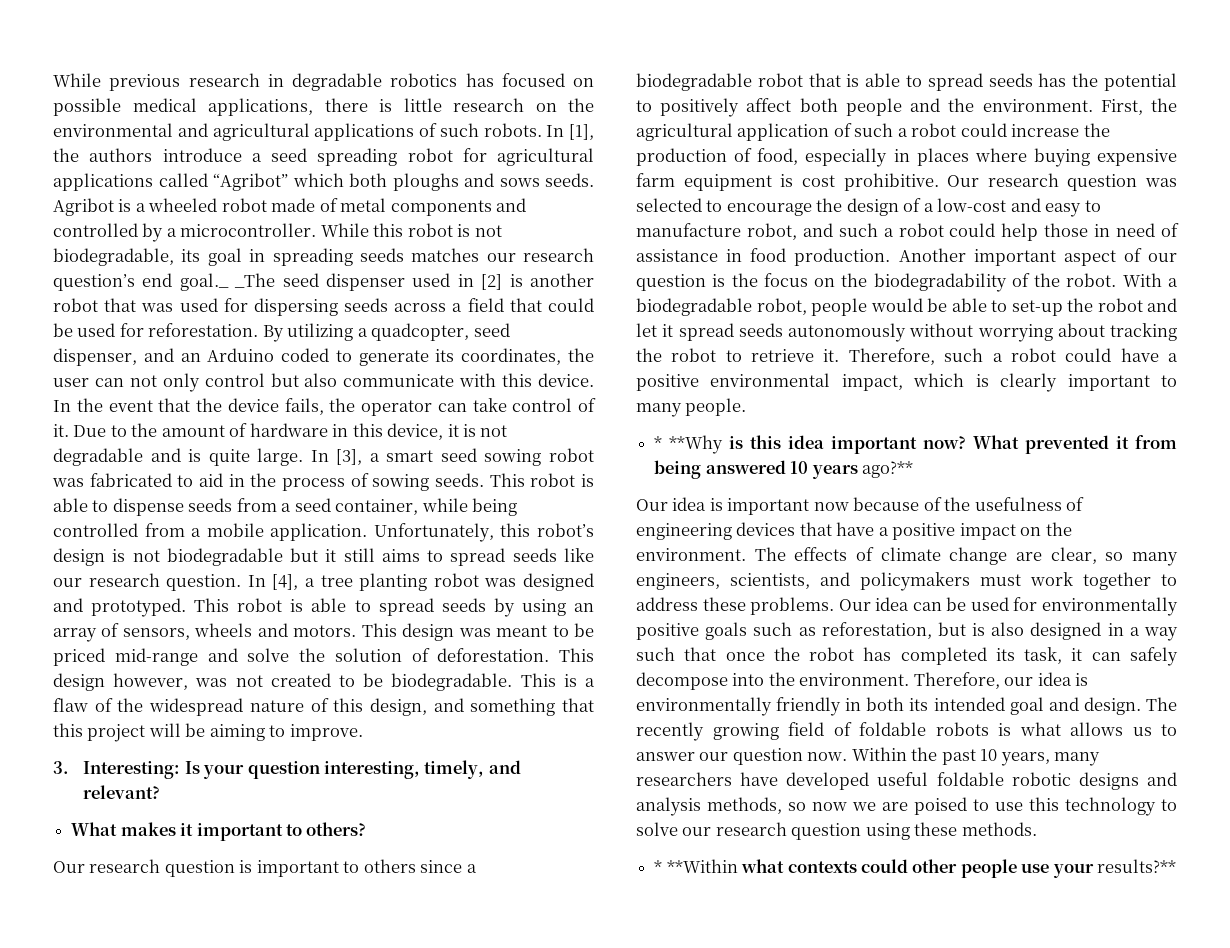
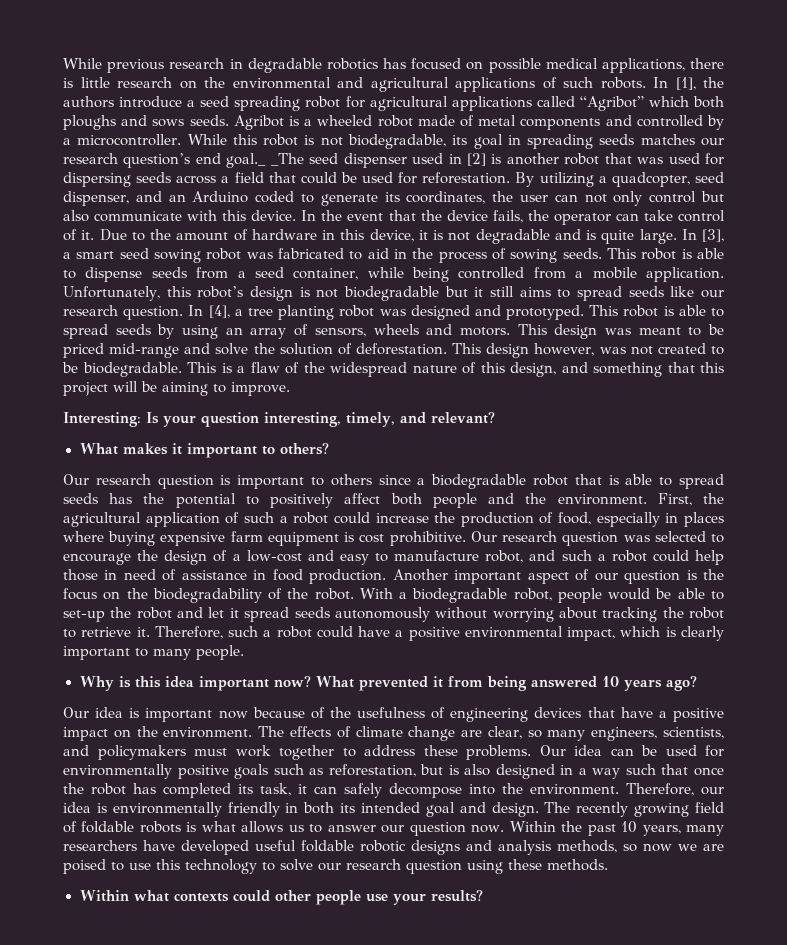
[53,761,69,774] 3. -> (290, 389) none
[654,435,724,454] * **Why -> [79,676,114,691] Why
[861,461,913,478] ago?** -> [665,676,697,691] ago?
[654,859,738,873] * **Within -> [79,890,129,902] Within
[1097,859,1177,873] results?** -> [430,890,483,902] results?

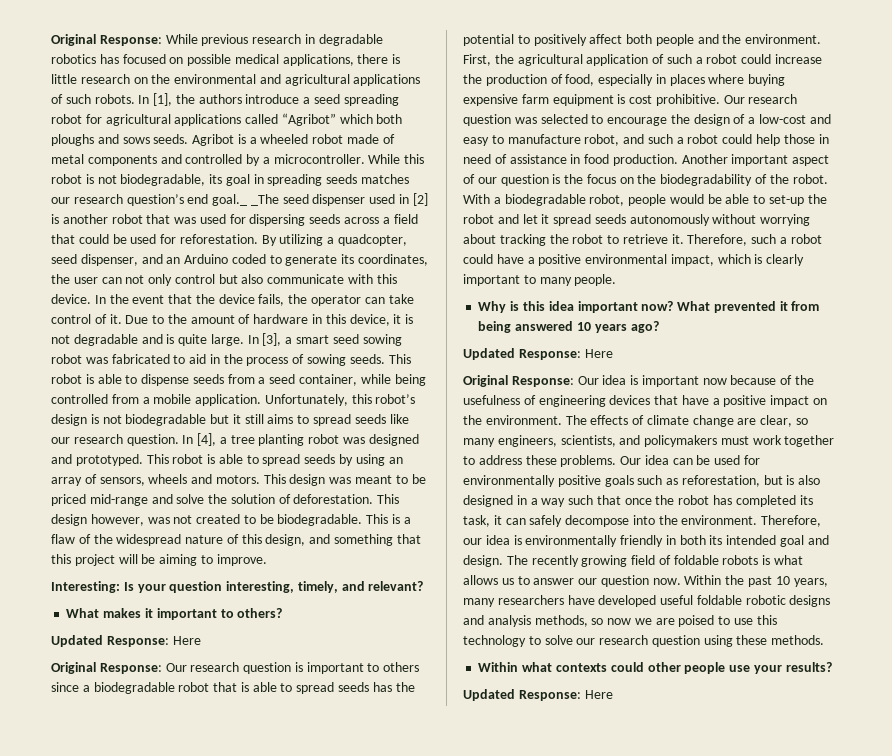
(63, 63) none -> [51,34,162,46] Original Response:
(329, 449) none -> [51,635,201,647] [51,662,162,674] Updated Response: Here // Original Response:
(697, 683) none -> [463,348,613,360] [463,375,574,387] Updated Response: Here // Original Response:
(483, 896) none -> [463,689,613,701] // Updated Response: Here

